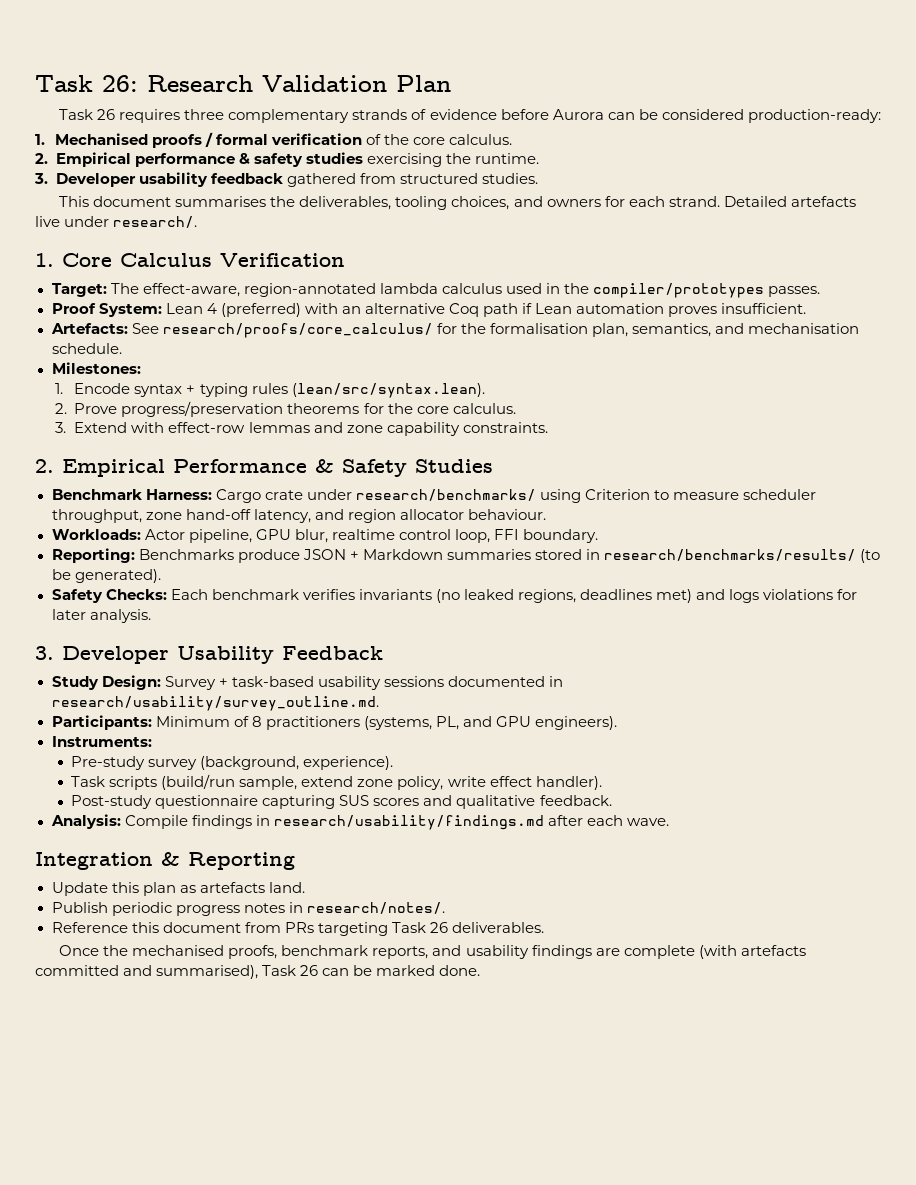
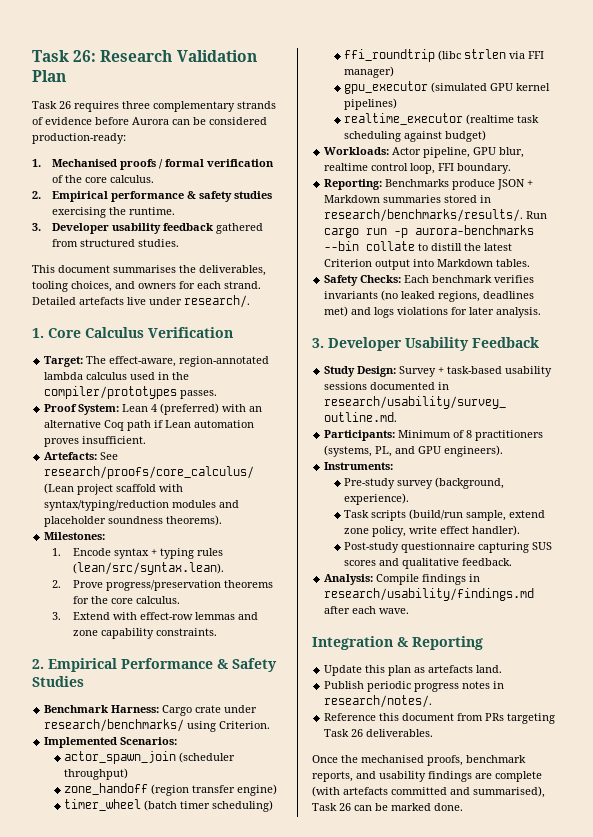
[436,323,859,337] [51,343,122,354] for the formalisation plan, semantics, and mechanisation schedule. -> [44,483,184,495] [44,500,240,511] [44,515,223,527] (Lean project scaffold with syntax/typing/reduction modules and placeholder soundness theorems).
[584,489,816,500] [51,509,546,523] Criterion to measure scheduler throughput, zone hand-off latency, and region allocator behaviour. -> [219,721,271,729] [44,737,178,748] [64,751,236,764] [64,768,129,780] [64,783,278,796] [64,799,274,812] [344,49,545,62] [344,66,395,78] [344,81,551,94] [344,98,398,110] [344,113,540,125] [344,130,487,142] Criterion. // Implemented Scenarios: // actor_spawn_join (scheduler throughput) // zone_handoff (region transfer engine) // timer_wheel (batch timer scheduling) // ffi_roundtrip (libc strlen via FFI manager) // gpu_executor (simulated GPU kernel pipelines) // realtime_executor (realtime task scheduling against budget)
[603,549,880,563] [51,569,161,583] research/benchmarks/results/ (to be generated). -> [324,209,548,222] [324,225,535,238] [324,241,513,251] [324,259,531,270] research/benchmarks/results/. Run cargo run -p aurora-benchmarks --bin collate to distill the latest Criterion output into Markdown tables.

